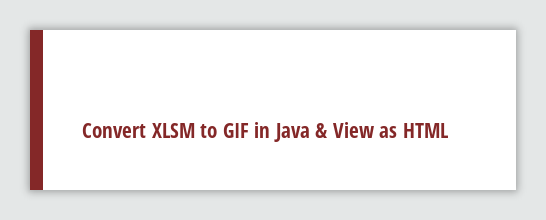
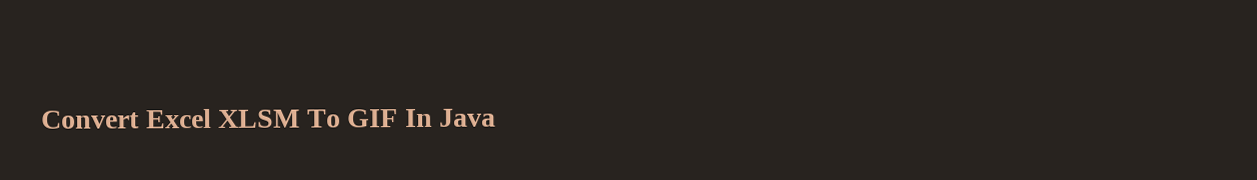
[151,122,448,142] XLSM to GIF in Java & View as HTML -> [145,108,497,129] Excel XLSM To GIF In Java

